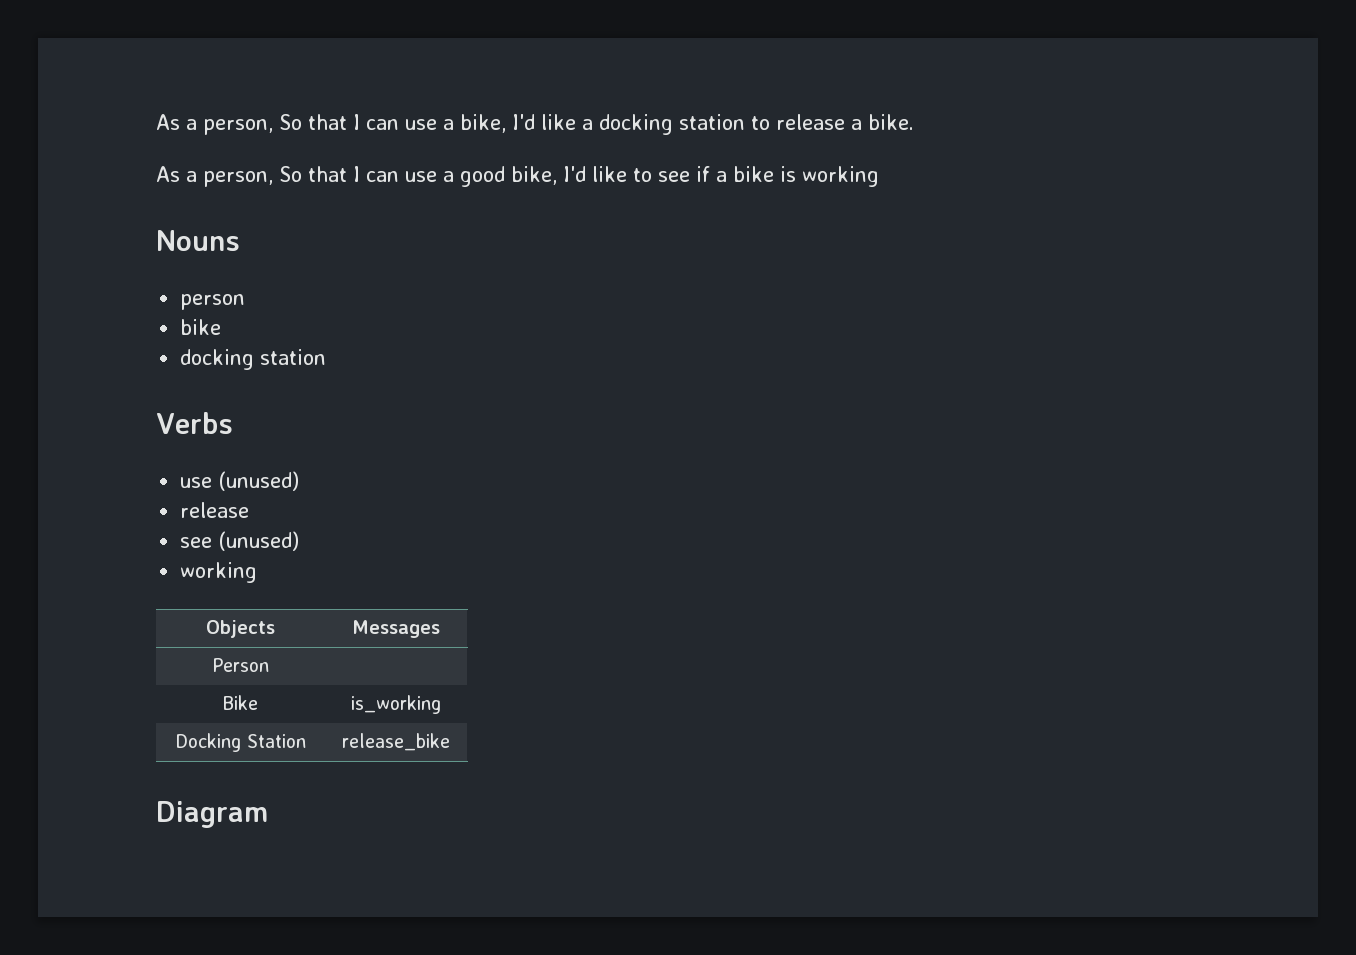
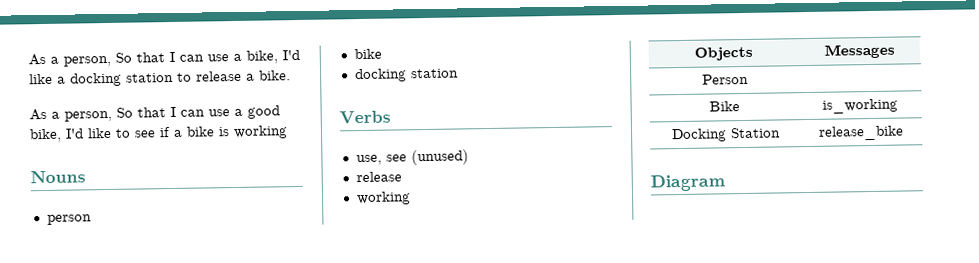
[180,477,213,488] use -> [355,154,407,166] use, see
[180,531,300,551] // see (unused) -> (402, 177) none

